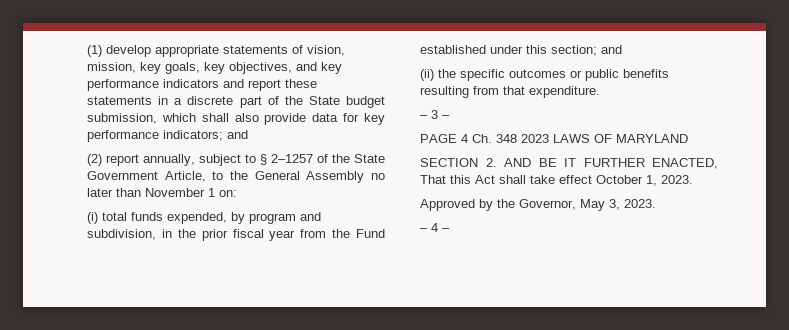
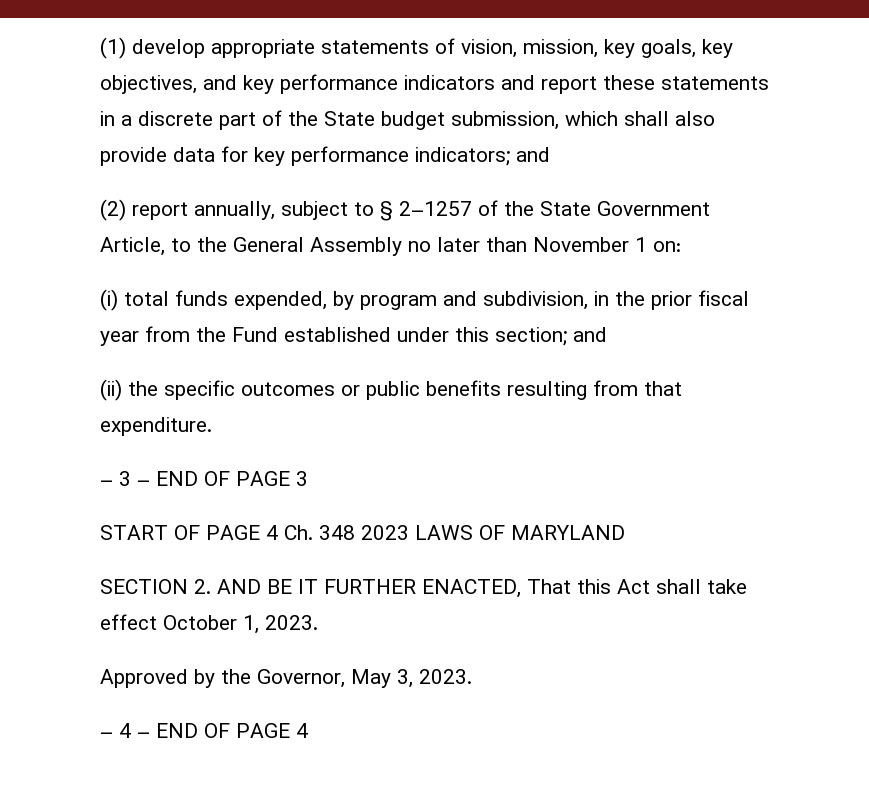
(450, 117) // -> [156,471,308,486] [100,525,200,540] END OF PAGE 3 // START OF
(450, 230) none -> [156,723,308,738] END OF PAGE 4

